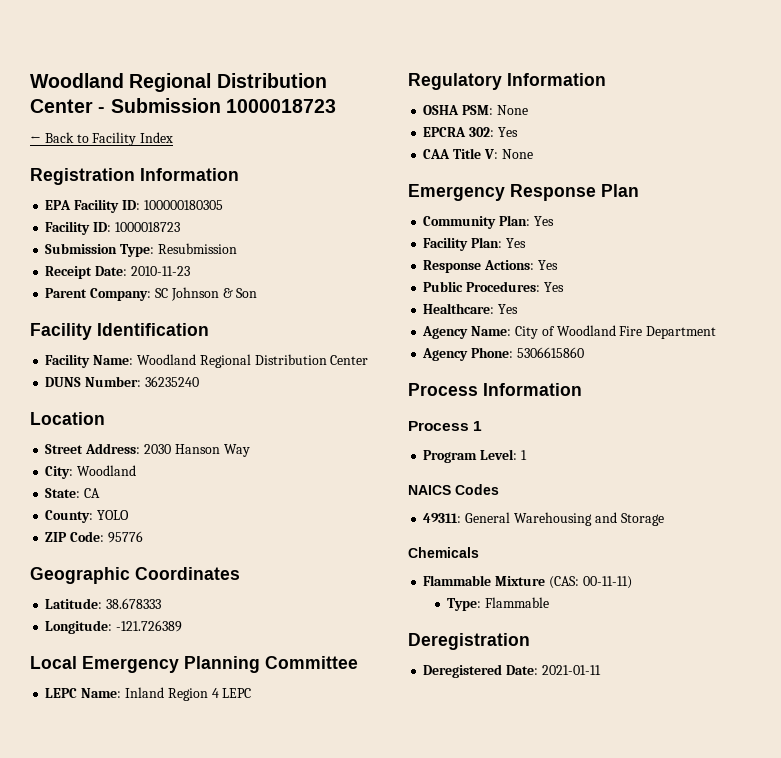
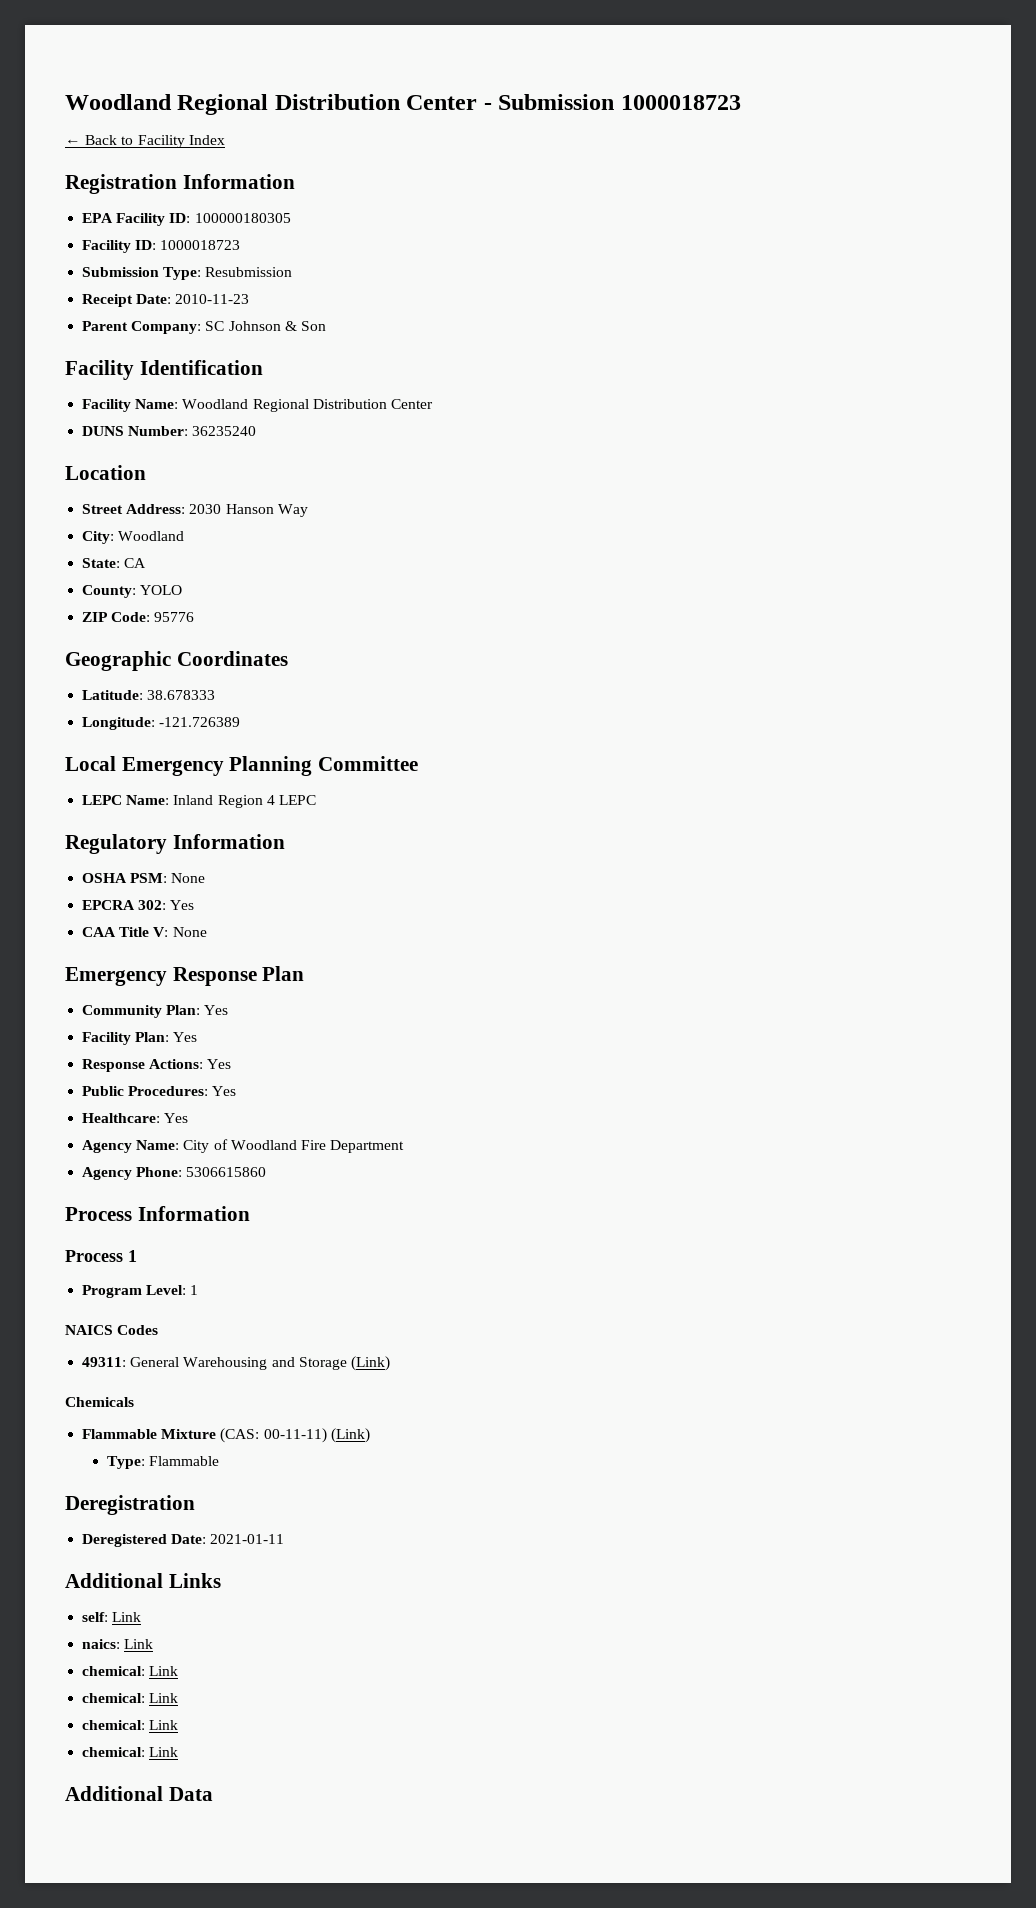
(664, 519) none -> [350,1356,390,1371] (Link)
(632, 582) none -> [330,1428,370,1443] (Link)
(601, 670) none -> [65,1573,221,1588] [82,1612,142,1622] [82,1639,154,1649] [82,1666,179,1676] [82,1693,179,1703] [82,1720,179,1730] [82,1747,179,1757] [65,1786,213,1801] // Additional Links // self: Link // naics: Link // chemical: Link // chemical: Link // chemical: Link // chemical: Link // Additional Data

